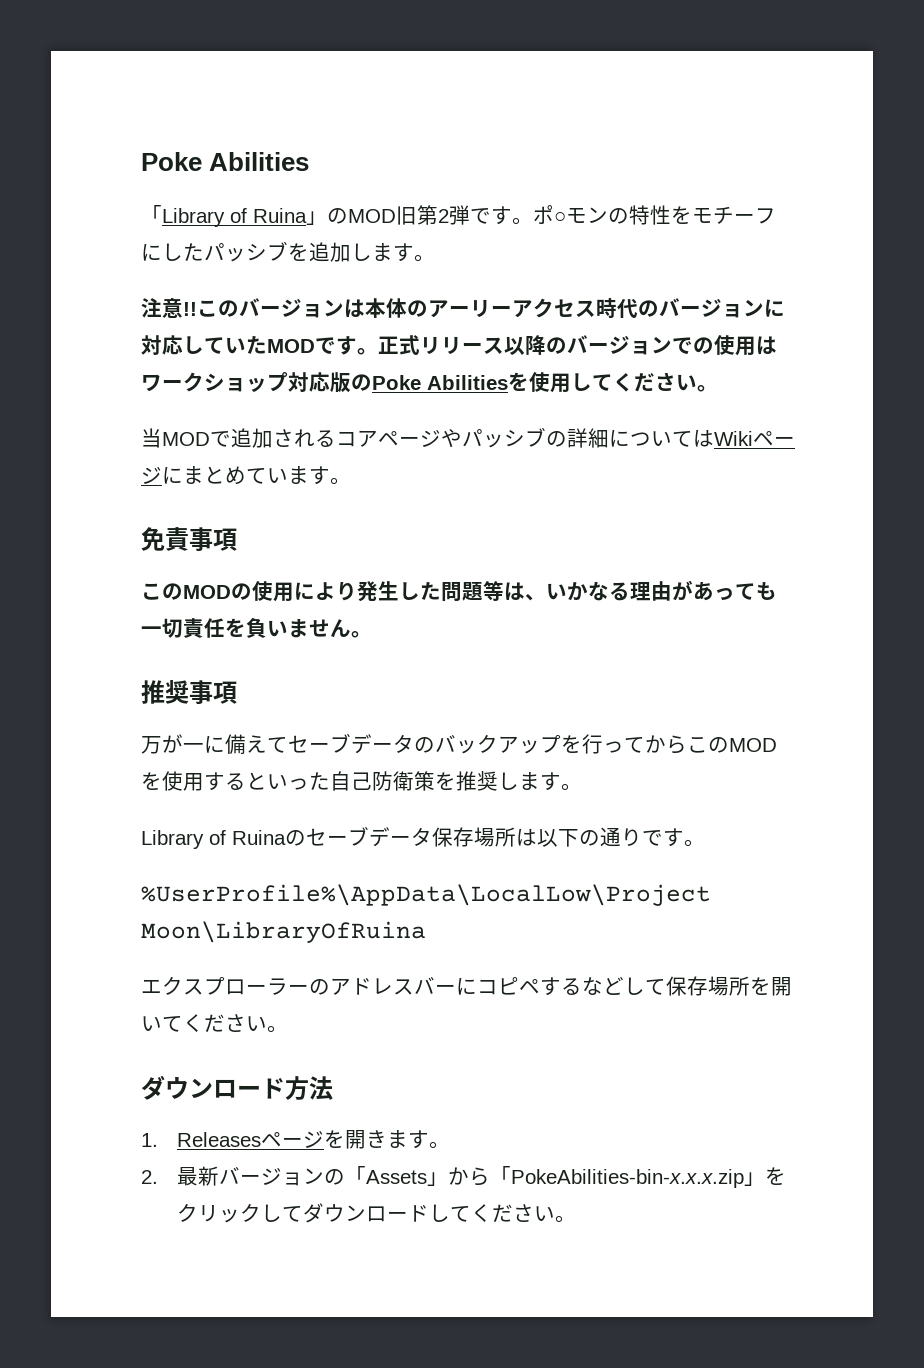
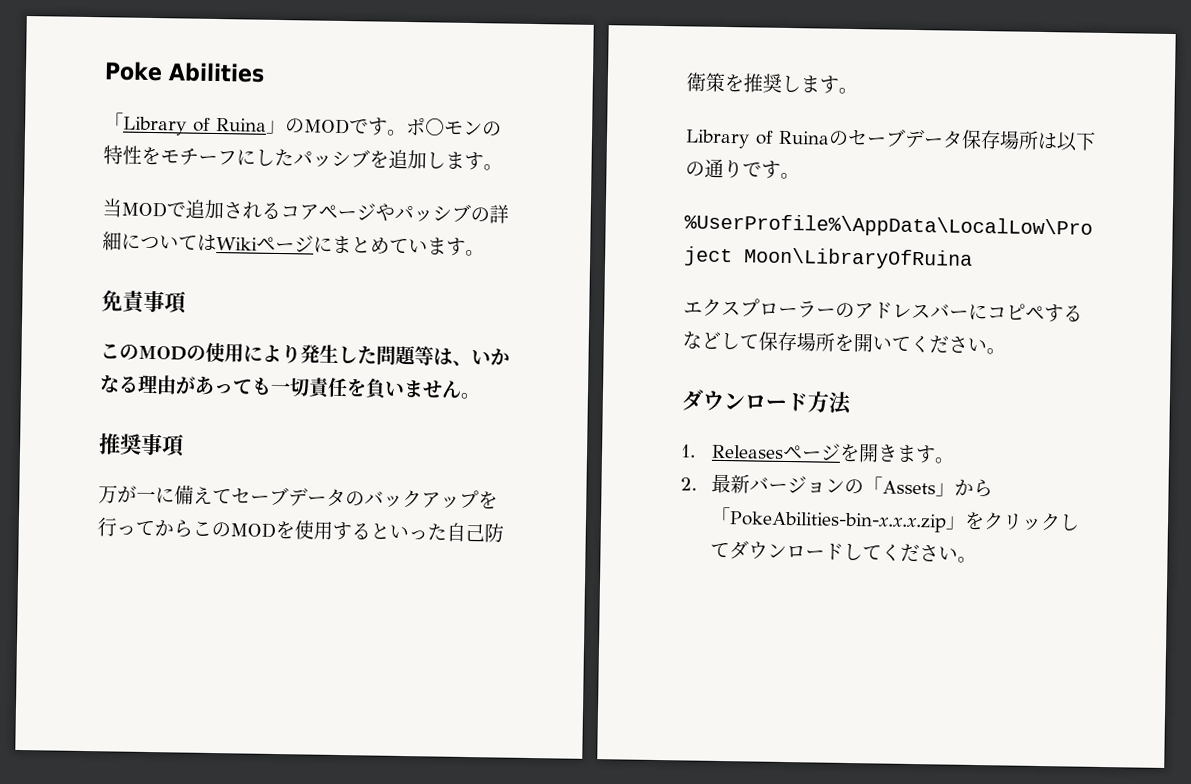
[396,205,470,225] 旧第2弾 -> (350, 126) none
[141,298,785,319] [141,335,777,356] [141,372,718,393] // 注意!!このバージョンは本体のアーリーアクセス時代のバージョンに対応していたMODです。正式リリース以降のバージョンでの使用はワークショップ対応版のPoke Abilitiesを使用してください。 -> (503, 167) none

